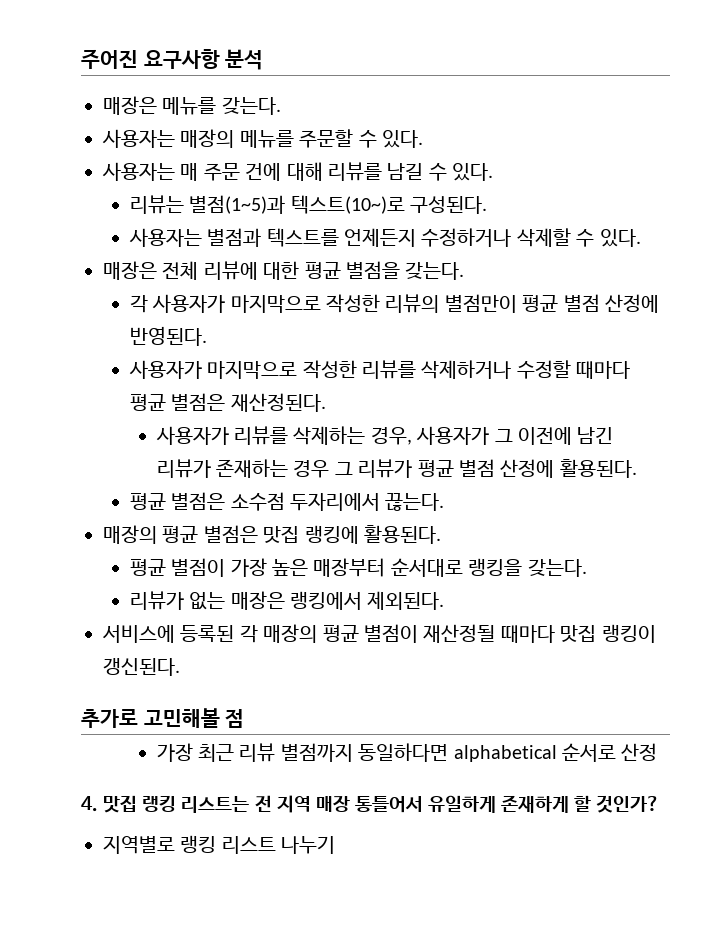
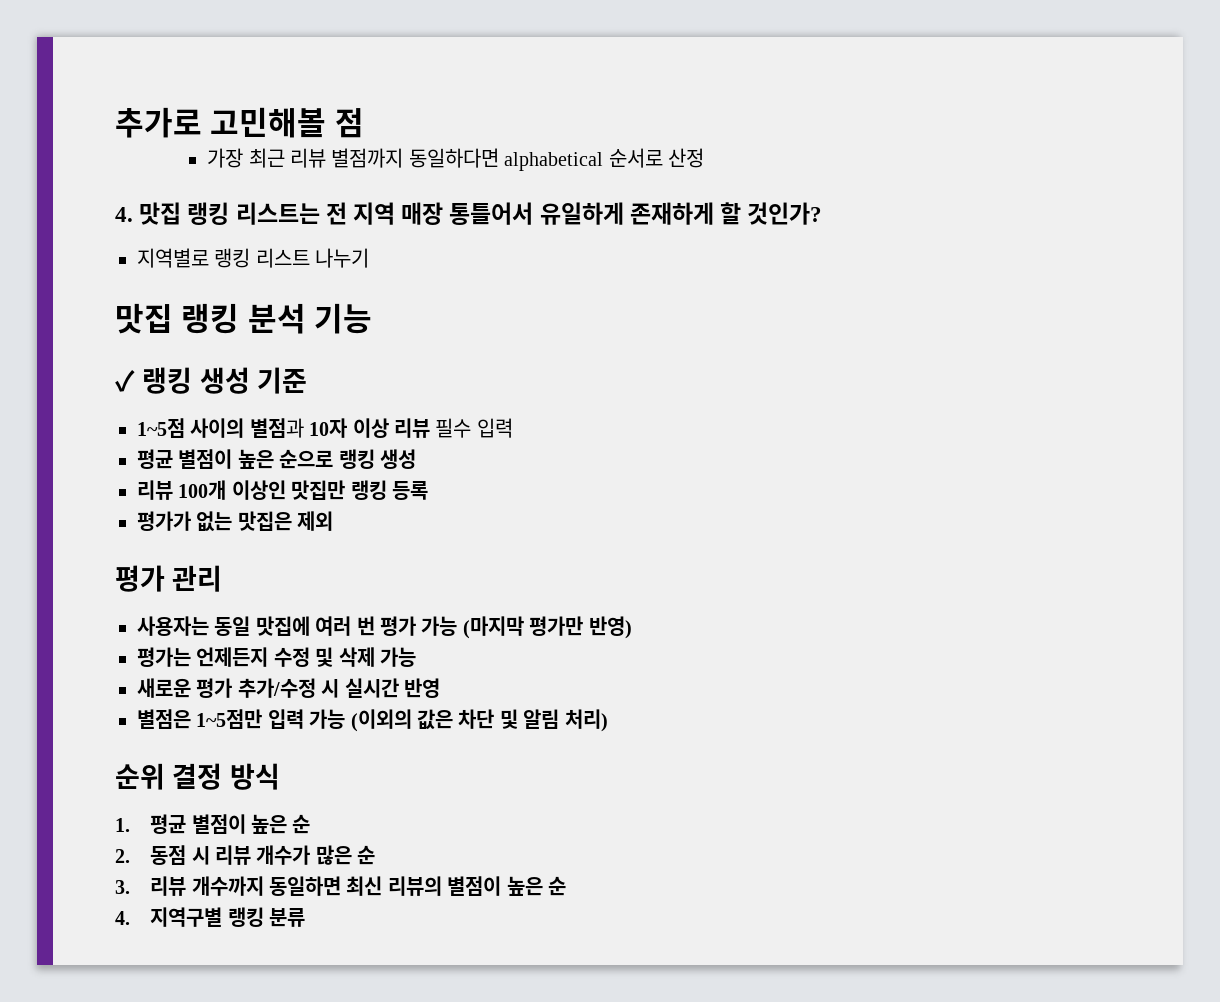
[81,49,264,70] [103,96,281,115] [102,129,423,148] [102,162,494,181] [129,195,488,214] [128,228,641,247] [103,261,465,280] [129,294,660,313] [129,326,207,346] [128,360,631,379] [129,393,326,412] [155,426,614,445] [156,459,637,478] [129,492,445,511] [103,525,441,544] [129,558,587,577] [129,591,445,610] [102,624,656,643] [103,658,180,676] 주어진 요구사항 분석 // 매장은 메뉴를 갖는다. // 사용자는 매장의 메뉴를 주문할 수 있다. // 사용자는 매 주문 건에 대해 리뷰를 남길 수 있다. // 리뷰는 별점(1~5)과 텍스트(10~)로 구성된다. // 사용자는 별점과 텍스트를 언제든지 수정하거나 삭제할 수 있다. // 매장은 전체 리뷰에 대한 평균 별점을 갖는다. // 각 사용자가 마지막으로 작성한 리뷰의 별점만이 평균 별점 산정에 반영된다. // 사용자가 마지막으로 작성한 리뷰를 삭제하거나 수정할 때마다 평균 별점은 재산정된다. // 사용자가 리뷰를 삭제하는 경우, 사용자가 그 이전에 남긴 리뷰가 존재하는 경우 그 리뷰가 평균 별점 산정에 활용된다. // 평균 별점은 소수점 두자리에서 끊는다. // 매장의 평균 별점은 맛집 랭킹에 활용된다. // 평균 별점이 가장 높은 매장부터 순서대로 랭킹을 갖는다. // 리뷰가 없는 매장은 랭킹에서 제외된다. // 서비스에 등록된 각 매장의 평균 별점이 재산정될 때마다 맛집 랭킹이 갱신된다. // -> (115, 122) none
(336, 845) none -> [115,303,373,334] [115,367,307,394] [137,418,513,438] [137,449,416,469] [137,480,428,500] [137,511,334,532] [115,565,223,592] [137,616,632,639] [137,647,416,667] [137,678,440,698] [137,709,608,732] [115,763,280,790] [115,814,311,834] [115,845,376,865] [115,876,566,896] [115,907,305,927] // 맛집 랭킹 분석 기능 // ✓ 랭킹 생성 기준 // 1~5점 사이의 별점과 10자 이상 리뷰 필수 입력 // 평균 별점이 높은 순으로 랭킹 생성 // 리뷰 100개 이상인 맛집만 랭킹 등록 // 평가가 없는 맛집은 제외 // 평가 관리 // 사용자는 동일 맛집에 여러 번 평가 가능 (마지막 평가만 반영) // 평가는 언제든지 수정 및 삭제 가능 // 새로운 평가 추가/수정 시 실시간 반영 // 별점은 1~5점만 입력 가능 (이외의 값은 차단 및 알림 처리) // 순위 결정 방식 // 1. 평균 별점이 높은 순 // 2. 동점 시 리뷰 개수가 많은 순 // 3. 리뷰 개수까지 동일하면 최신 리뷰의 별점이 높은 순 // 4. 지역구별 랭킹 분류

